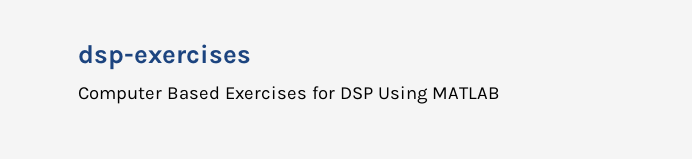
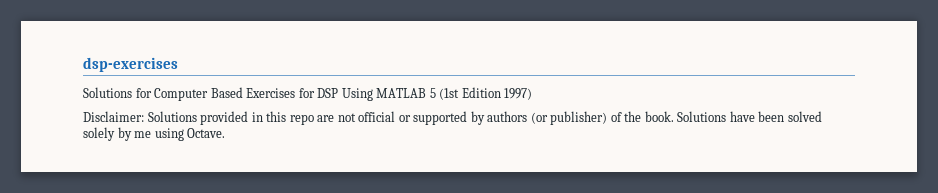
(251, 57) none -> [83,87,152,98] Solutions for
(500, 93) none -> [429,87,533,100] [83,111,822,125] [83,127,226,141] 5 (1st Edition 1997) // Disclaimer: Solutions provided in this repo are not official or supported by authors (or publisher) of the book. Solutions have been solved solely by me using Octave.

